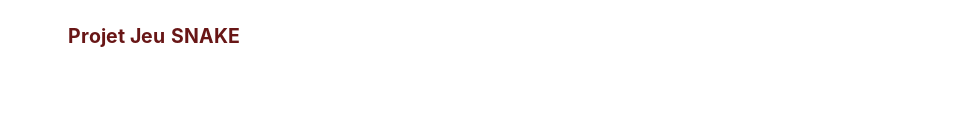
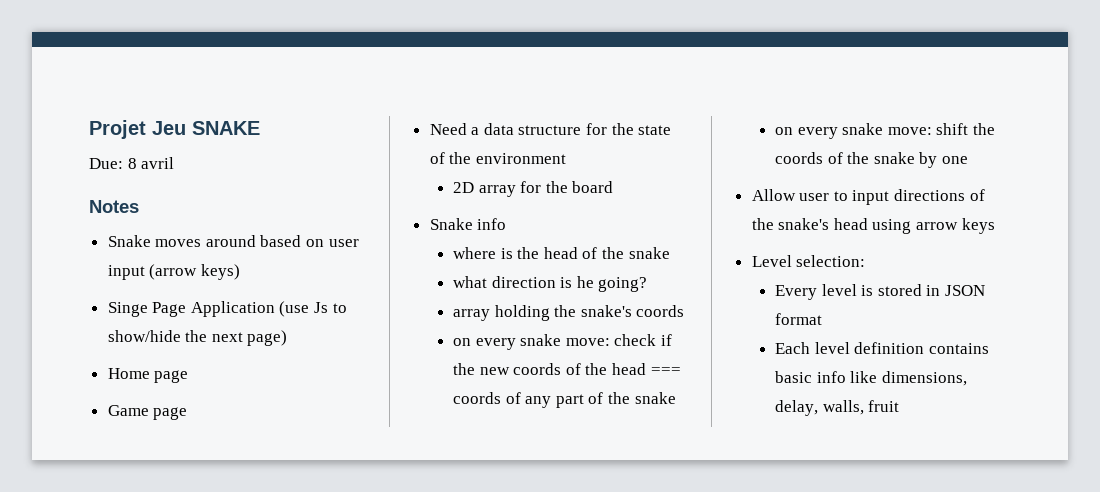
(240, 35) none -> [89,157,175,169] [89,200,139,213] [107,235,359,247] [107,264,240,280] [107,301,347,317] [107,330,288,346] [107,368,189,383] [107,405,188,420] [429,123,672,135] [429,152,566,164] [453,181,614,197] [429,218,507,230] [453,247,670,259] [453,276,648,292] [453,305,685,321] [453,334,673,350] [453,363,681,375] [453,392,676,408] [775,123,996,139] [775,152,969,168] [751,189,985,205] [751,218,995,234] [751,255,866,267] [775,284,986,300] [775,313,823,325] [775,342,989,354] [775,371,967,386] [775,400,900,416] // Due: 8 avril // Notes // Snake moves around based on user input (arrow keys) // Singe Page Application (use Js to show/hide the next page) // Home page // Game page // Need a data structure for the state of the environment // 2D array for the board // Snake info // where is the head of the snake // what direction is he going? // array holding the snake's coords // on every snake move: check if the new coords of the head === coords of any part of the snake // on every snake move: shift the coords of the snake by one // Allow user to input directions of the snake's head using arrow keys // Level selection: // Every level is stored in JSON format // Each level definition contains basic info like dimensions, delay, walls, fruit

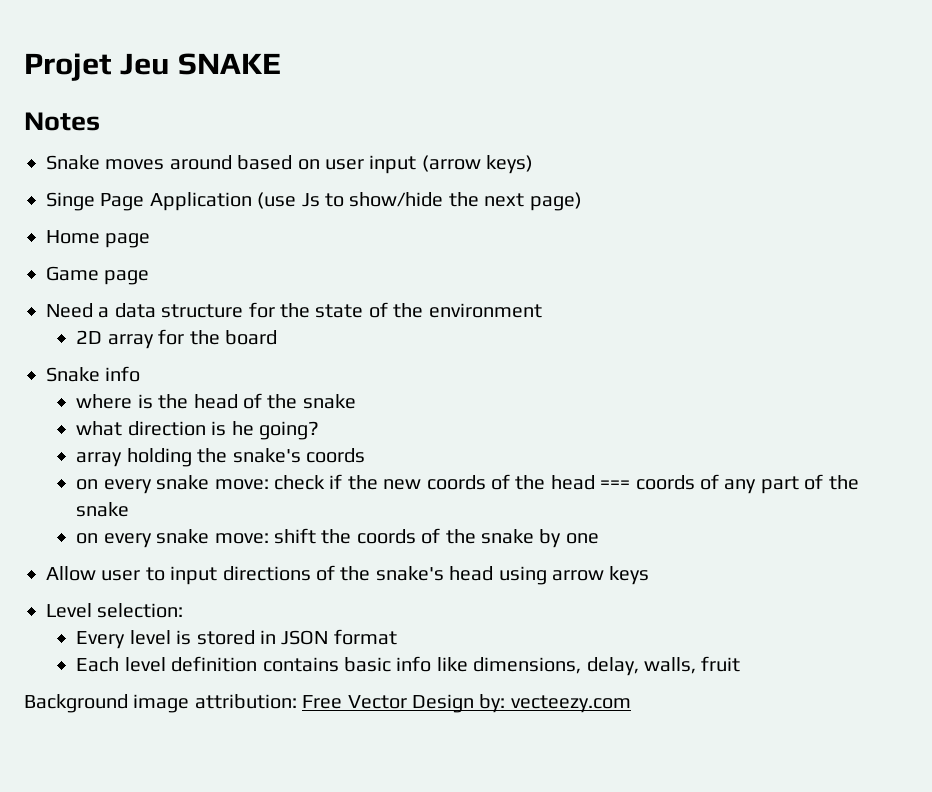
[89,157,175,169] // Due: 8 avril -> (281, 64) none
(900, 406) none -> [24,694,631,713] // Background image attribution: Free Vector Design by: vecteezy.com

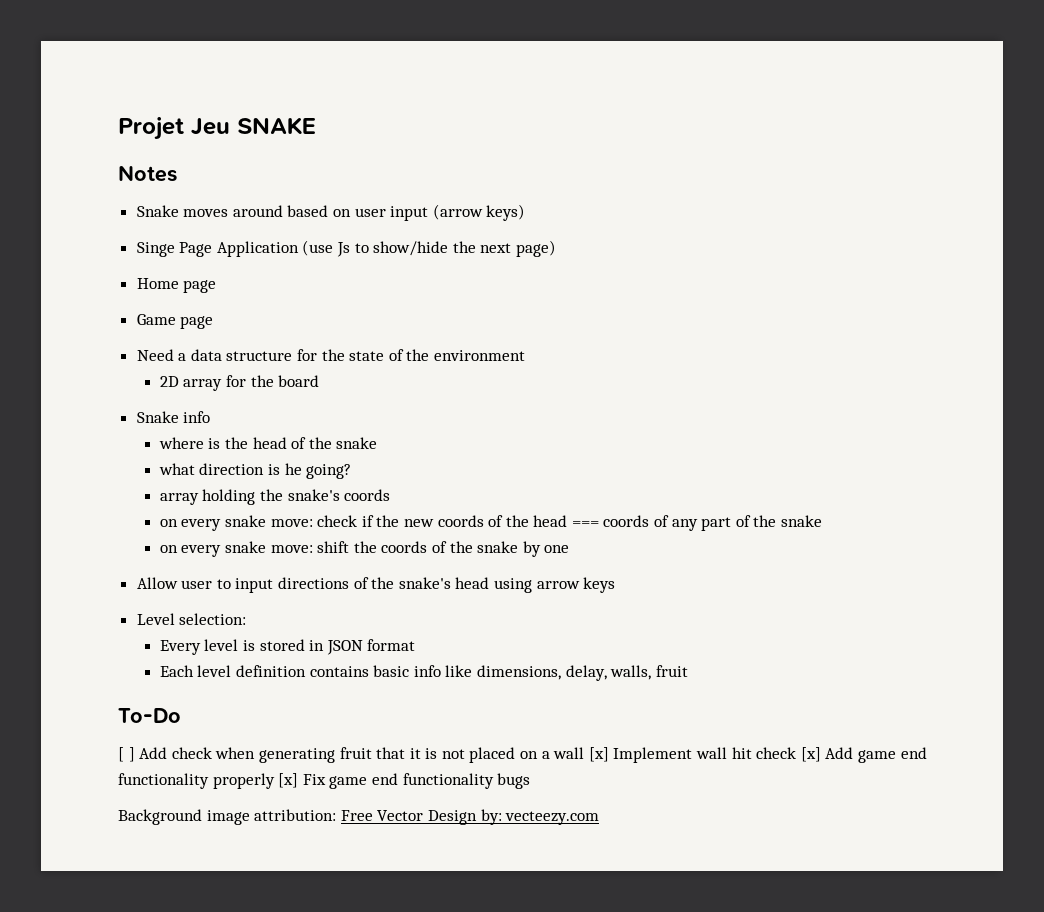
(741, 664) none -> [118,708,181,723] [118,747,927,763] [118,773,531,789] // To-Do // [ ] Add check when generating fruit that it is not placed on a wall [x] Implement wall hit check [x] Add game end functionality properly [x] Fix game end functionality bugs

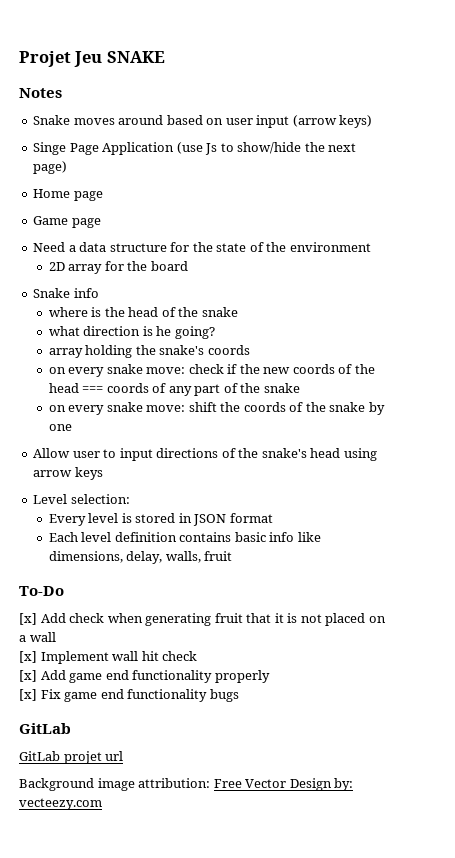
[118,747,135,762] [ ] -> [19,613,37,625] [x]
(585, 753) none -> (56, 637) //
(797, 753) none -> (198, 656) //
(275, 781) none -> (270, 676) //
(531, 781) none -> [19,723,71,734] [19,751,124,764] // GitLab // GitLab projet url

